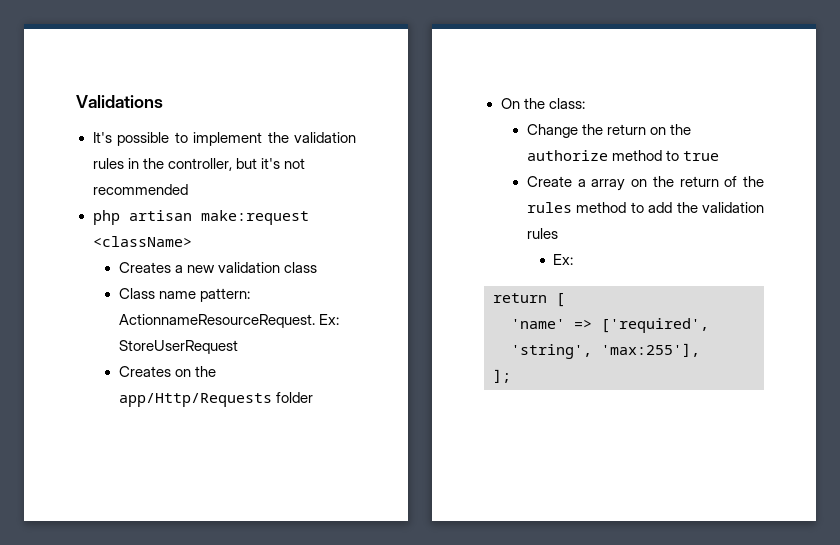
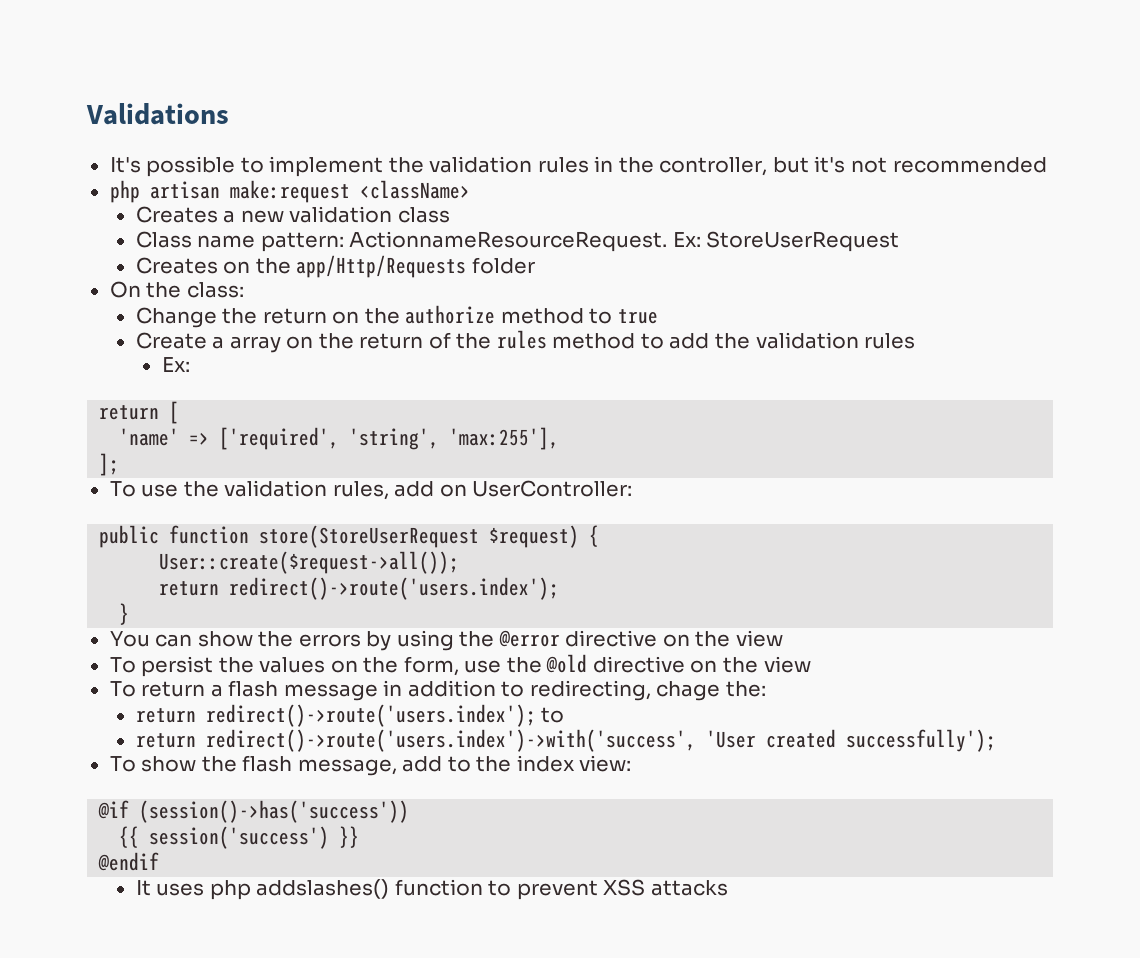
(511, 376) none -> [109,480,633,500] [99,525,600,548] [159,551,460,574] [159,577,560,600] [119,603,130,625] [109,630,783,651] [109,654,811,677] [109,680,766,701] [135,704,565,727] [135,729,996,752] [109,755,632,776] [98,800,410,823] [119,826,360,849] [98,852,160,871] [135,879,728,900] // To use the validation rules, add on UserController: // public function store(StoreUserRequest $request) { // User::create($request->all()); // return redirect()->route('users.index'); // } // You can show the errors by using the @error directive on the view // To persist the values on the form, use the @old directive on the view // To return a flash message in addition to redirecting, chage the: // return redirect()->route('users.index'); to // return redirect()->route('users.index')->with('success', 'User created successfully'); // To show the flash message, add to the index view: // @if (session()->has('success')) // {{ session('success') }} // @endif // It uses php addslashes() function to prevent XSS attacks

